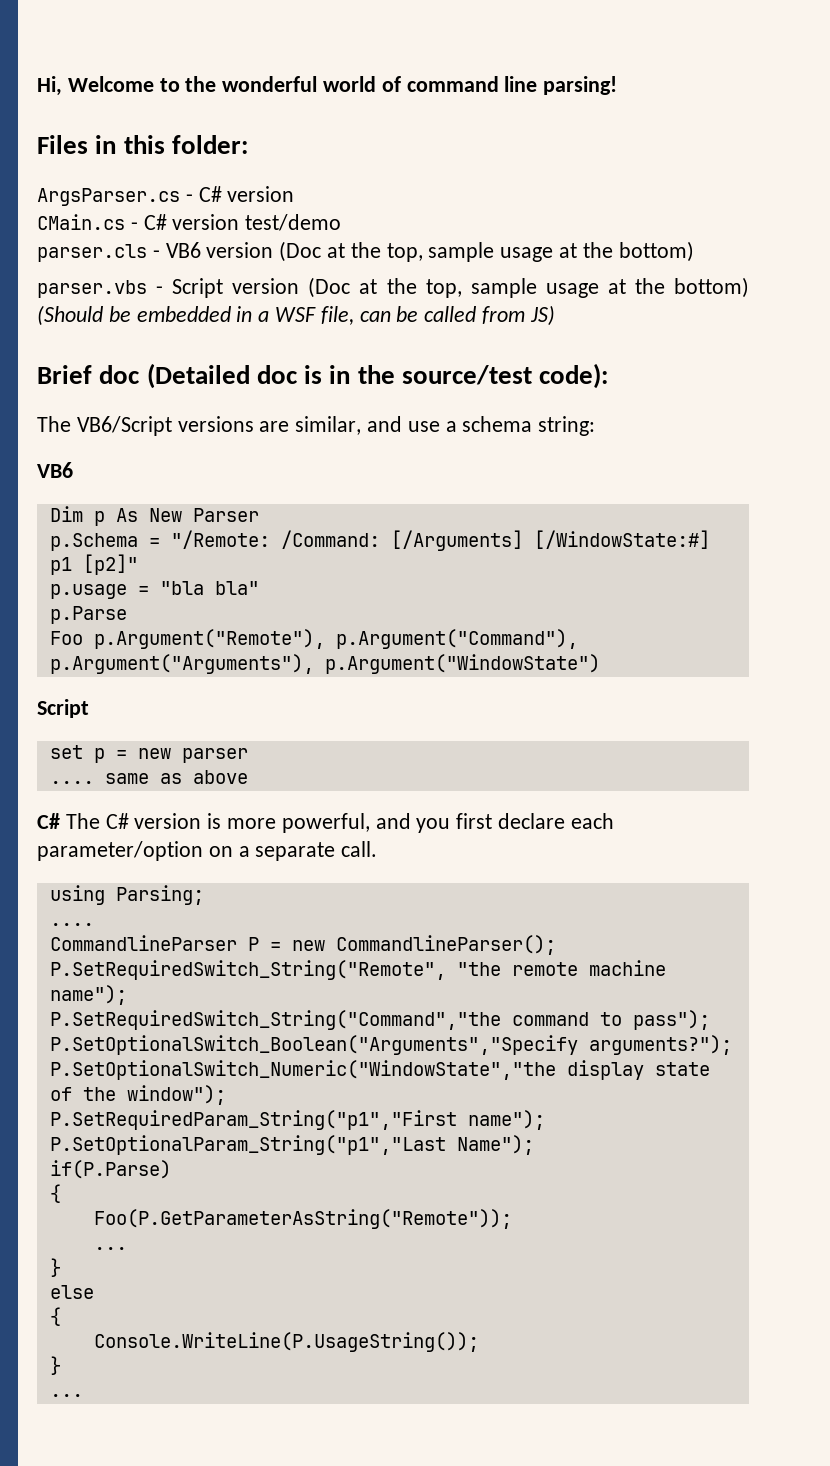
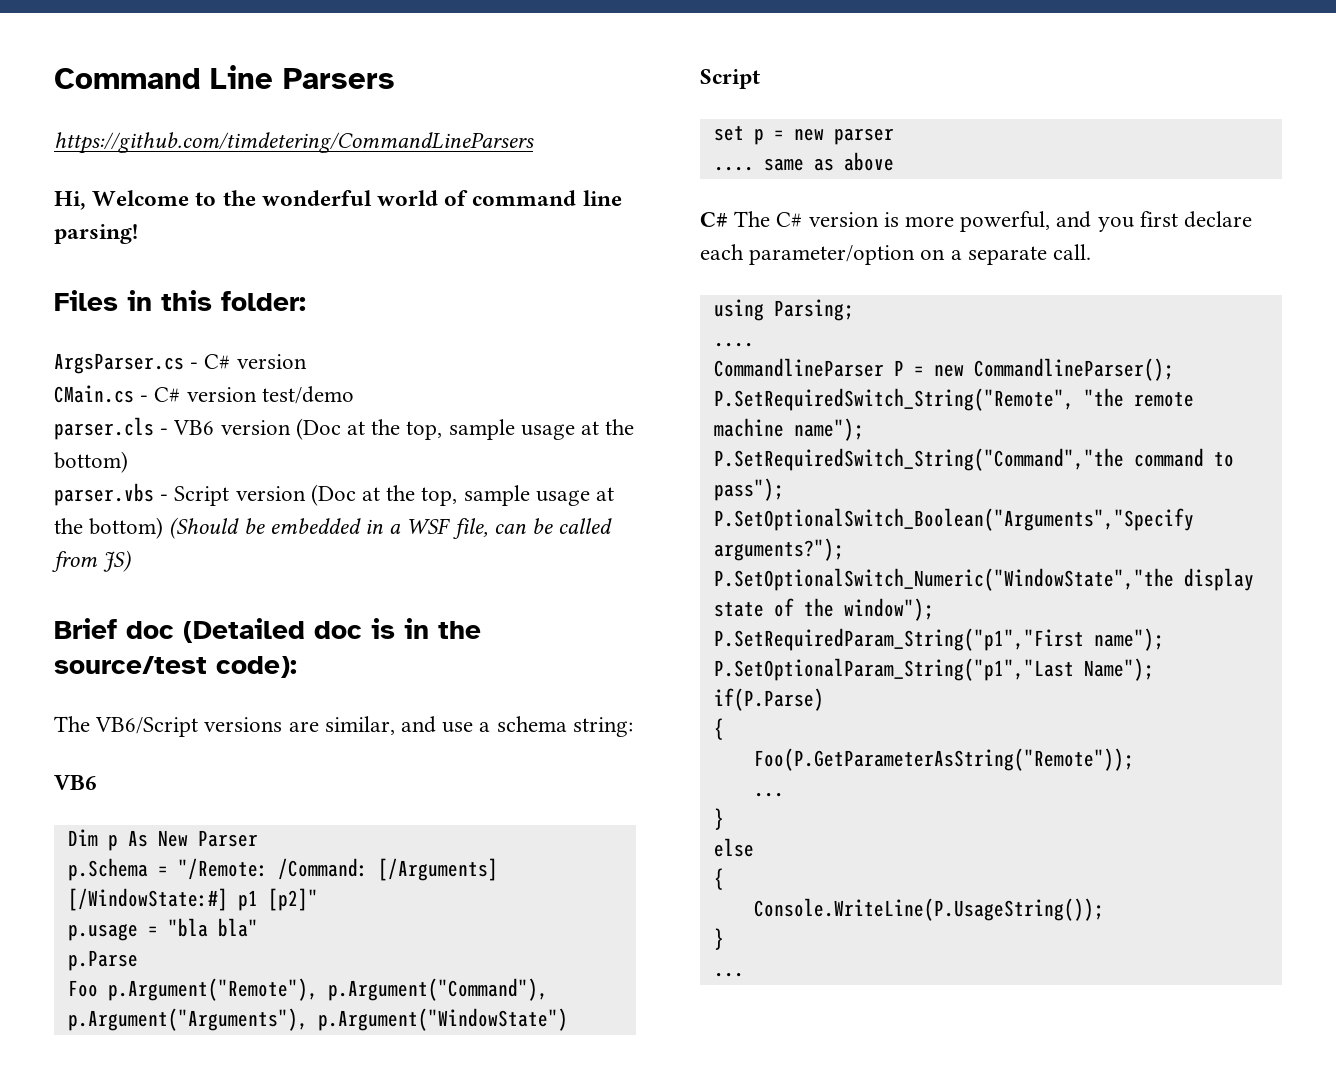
(37, 86) none -> [54,65,395,89] [54,132,534,154] Command Line Parsers // https://github.com/timdetering/CommandLineParsers //

